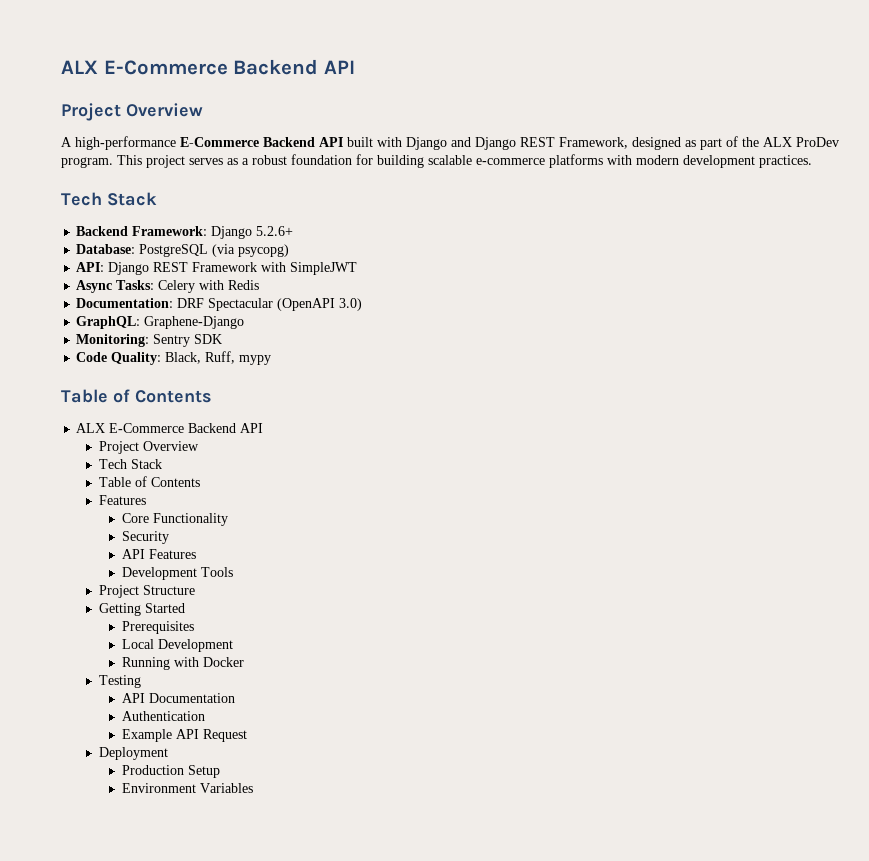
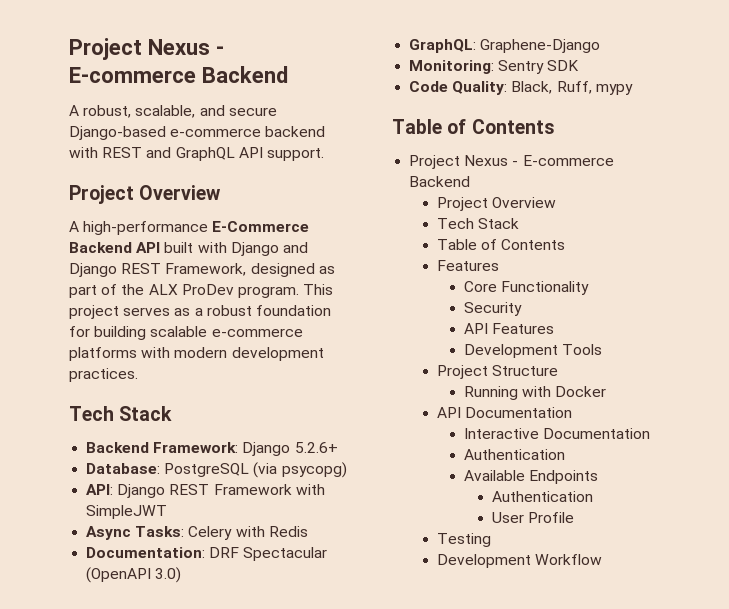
[61,59,355,75] ALX E-Commerce Backend API -> [69,38,224,60] [69,66,288,83] [69,105,277,118] [69,126,326,140] [69,147,324,161] Project Nexus - E-commerce Backend // A robust, scalable, and secure Django-based e-commerce backend with REST and GraphQL API support.
[76,423,264,433] ALX E-Commerce Backend API -> [409,155,614,169] [409,176,471,187] Project Nexus - E-commerce Backend
[99,603,186,616] [121,621,194,634] [121,639,233,652] // Getting Started // Prerequisites // Local Development -> (558, 370) none
[99,675,142,688] [121,693,145,703] Testing // API -> [436,407,572,418] [464,428,540,439] API Documentation // Interactive
[121,729,247,742] [99,747,169,760] [121,765,220,778] [121,783,253,793] Example API Request // Deployment // Production Setup // Environment Variables -> [464,470,599,484] [491,491,593,502] [491,512,574,523] [436,533,491,547] [436,554,602,568] Available Endpoints // Authentication // User Profile // Testing // Development Workflow

